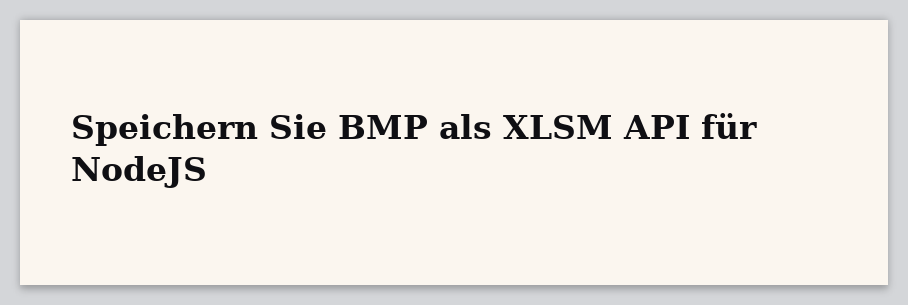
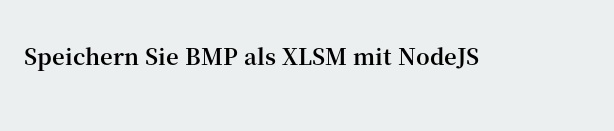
[623,113,757,139] API für -> [353,47,392,65] mit

